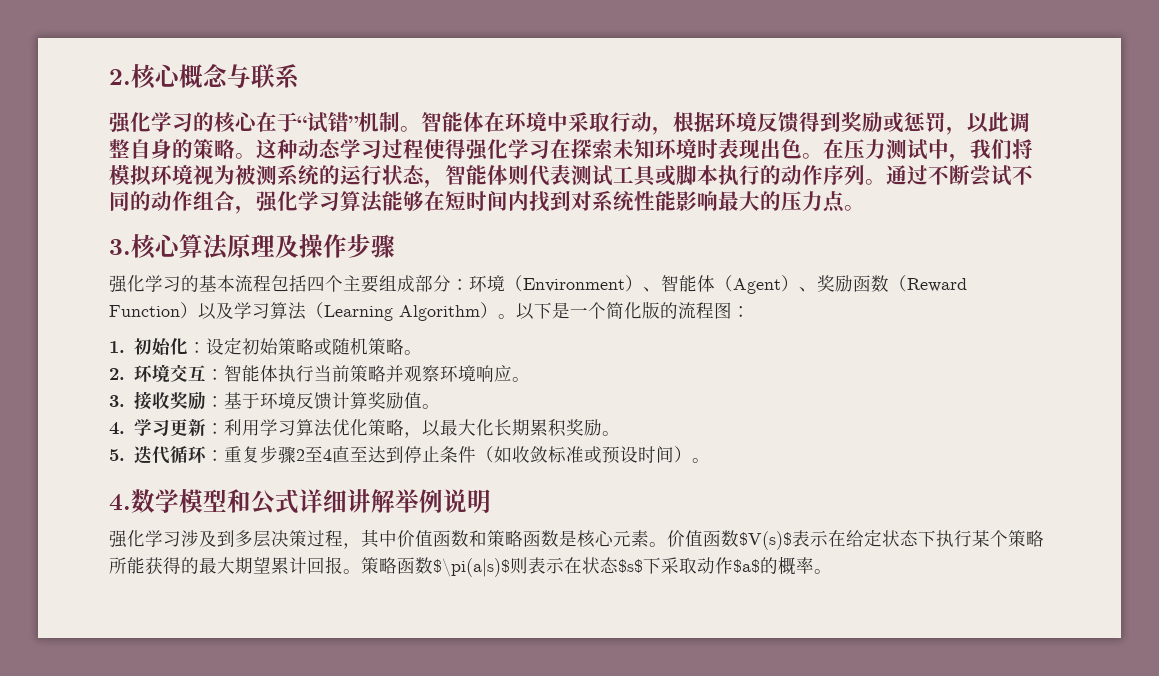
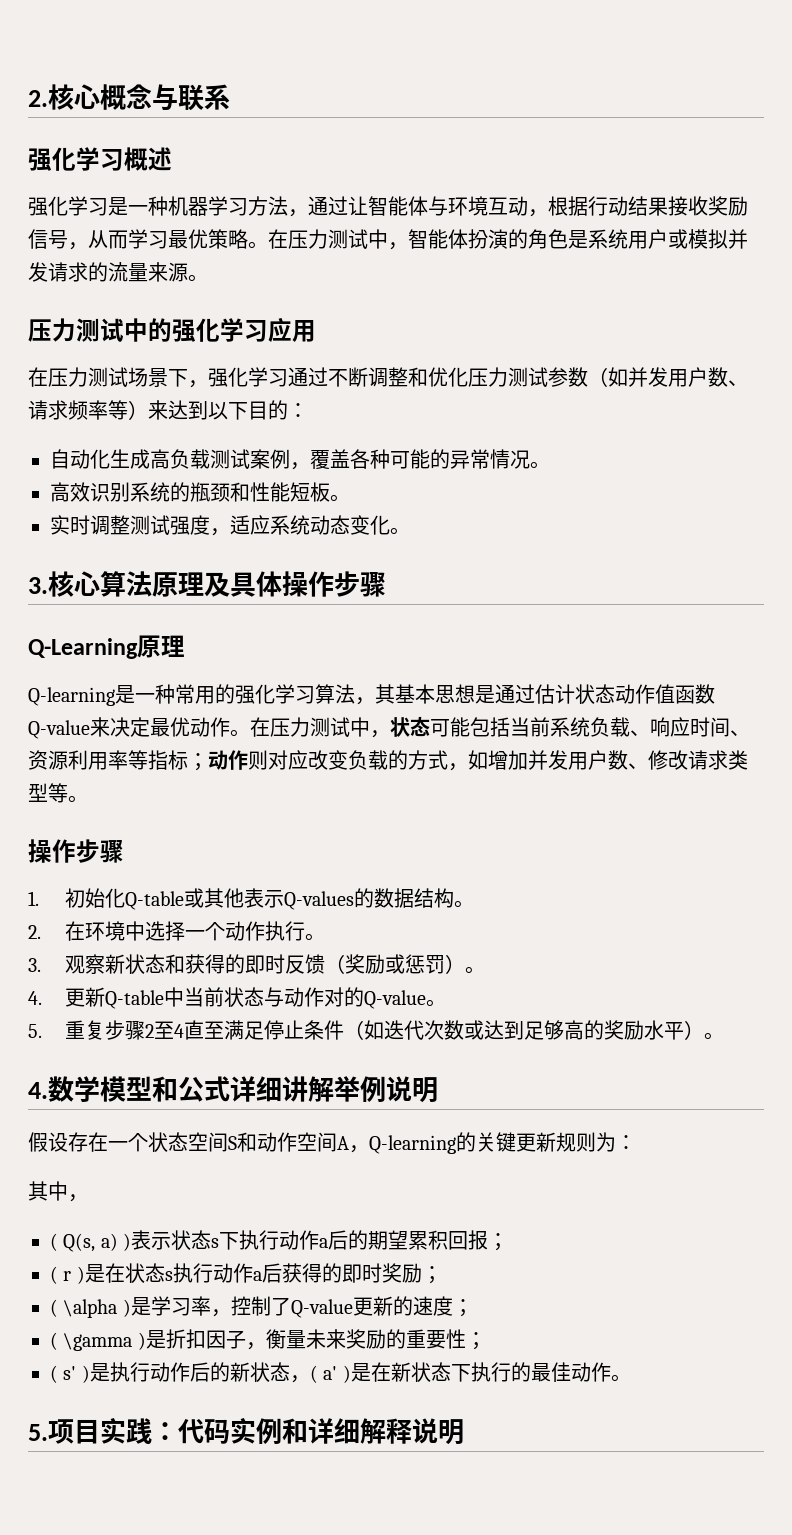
[193,112,1030,135] [109,138,1033,162] [109,164,1034,188] [109,190,845,214] 的核心在于“试错”机制。智能体在环境中采取行动，根据环境反馈得到奖励或惩罚，以此调整自身的策略。这种动态学习过程使得强化学习在探索未知环境时表现出色。在压力测试中，我们将模拟环境视为被测系统的运行状态，智能体则代表测试工具或脚本执行的动作序列。通过不断尝试不同的动作组合，强化学习算法能够在短时间内找到对系统性能影响最大的压力点 -> [124,147,172,171] [28,196,748,217] [28,229,748,250] [28,262,208,282] [28,318,316,342] [28,367,748,388] [28,400,308,420] [50,449,550,470] [50,482,350,502] [50,515,390,536] 概述 // 强化学习是一种机器学习方法，通过让智能体与环境互动，根据行动结果接收奖励信号，从而学习最优策略。在压力测试中，智能体扮演的角色是系统用户或模拟并发请求的流量来源。 // 压力测试中的强化学习应用 // 在压力测试场景下，强化学习通过不断调整和优化压力测试参数（如并发用户数、请求频率等）来达到以下目的： // 自动化生成高负载测试案例，覆盖各种可能的异常情况。 // 高效识别系统的瓶颈和性能短板。 // 实时调整测试强度，适应系统动态变化
[299,234,395,258] [109,275,967,294] [109,301,750,321] [109,337,422,355] [109,364,530,383] [109,391,440,410] [109,419,620,438] [109,446,224,464] 操作步骤 // 强化学习的基本流程包括四个主要组成部分：环境（Environment）、智能体（Agent）、奖励函数（Reward Function）以及学习算法（Learning Algorithm）。以下是一个简化版的流程图： // 1.初始化：设定初始策略或随机策略。 // 2.环境交互：智能体执行当前策略并观察环境响应。 // 3.接收奖励：基于环境反馈计算奖励值。 // 4.学习更新：利用学习算法优化策略，以最大化长期累积奖励。 // 5.迭代循环： -> [230,571,386,597] [28,635,185,659] [28,684,715,706] [28,716,750,739] [28,750,748,771] [28,783,88,803] [28,839,124,863] [28,888,475,910] [28,921,326,941] [28,954,486,975] [28,987,447,1009] [28,1024,42,1038] 具体操作步骤 // Q-Learning原理 // Q-learning是一种常用的强化学习算法，其基本思想是通过估计状态动作值函数Q-value来决定最优动作。在压力测试中，状态可能包括当前系统负载、响应时间、资源利用率等指标；动作则对应改变负载的方式，如增加并发用户数、修改请求类型等。 // 操作步骤 // 1.初始化Q-table或其他表示Q-values的数据结构。 // 2.在环境中选择一个动作执行。 // 3.观察新状态和获得的即时反馈（奖励或惩罚）。 // 4.更新Q-table中当前状态与动作对的Q-value。 // 5.
[367,446,404,463] 达到 -> [224,1020,265,1040] 满足
[511,446,674,464] 收敛标准或预设时间 -> [384,1020,685,1040] 迭代次数或达到足够高的奖励水平
[109,529,1044,550] [109,556,832,577] 强化学习涉及到多层决策过程，其中价值函数和策略函数是核心元素。价值函数$V(s)$表示在给定状态下执行某个策略所能获得的最大期望累计回报。策略函数$\pi(a|s)$则表示在状态$s$下采取动作$a$的概率。 -> [28,1132,636,1154] [28,1181,88,1202] [50,1230,509,1252] [50,1263,442,1284] [50,1296,473,1318] [50,1329,486,1351] [50,1362,631,1383] [28,1418,464,1445] 假设存在一个状态空间S和动作空间A，Q-learning的关键更新规则为： // 其中， // ( Q(s, a) )表示状态s下执行动作a后的期望累积回报； // ( r )是在状态s执行动作a后获得的即时奖励； // ( \alpha )是学习率，控制了Q-value更新的速度； // ( \gamma )是折扣因子，衡量未来奖励的重要性； // ( s' )是执行动作后的新状态，( a' )是在新状态下执行的最佳动作。 // 5.项目实践：代码实例和详细解释说明

